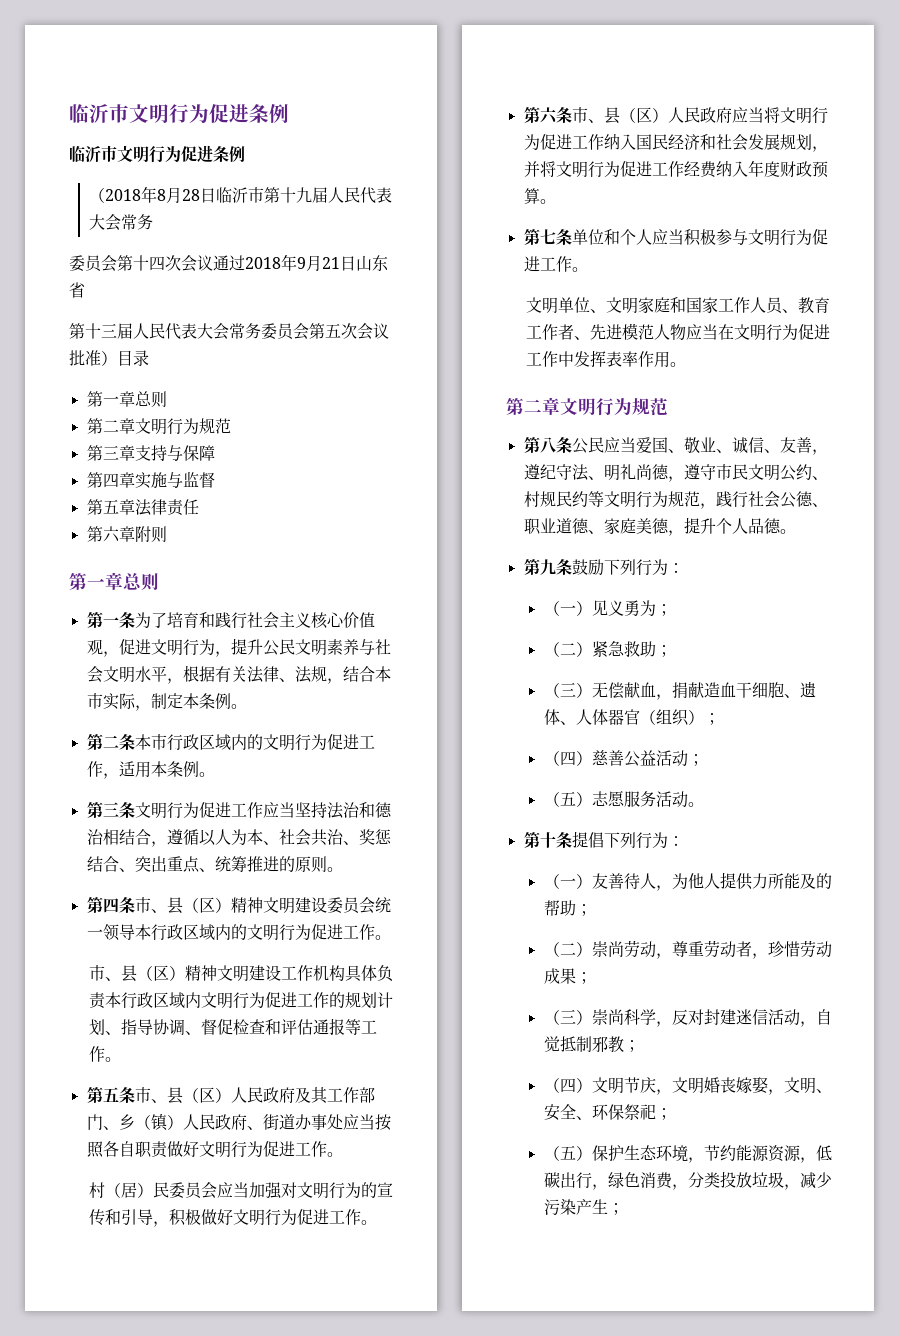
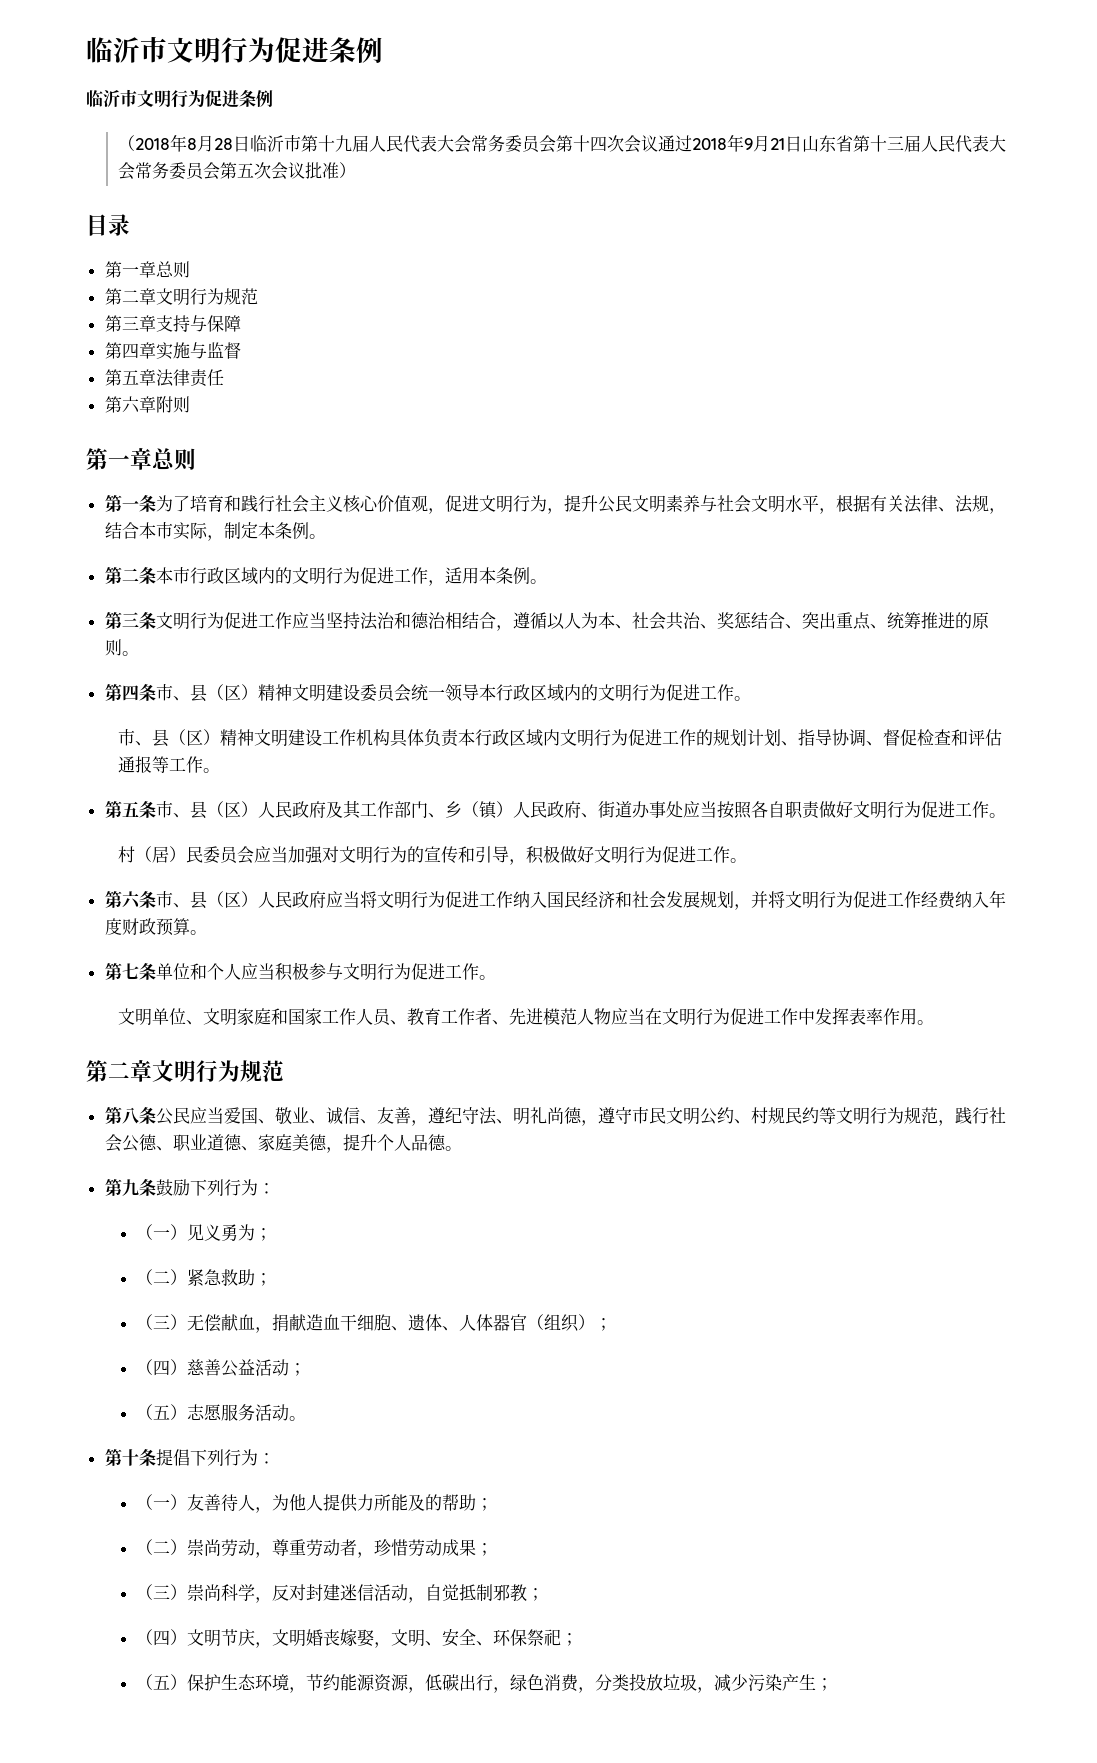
(154, 222) // -> (505, 143) none
(85, 290) // -> (853, 143) none
(117, 358) none -> (356, 170) //

